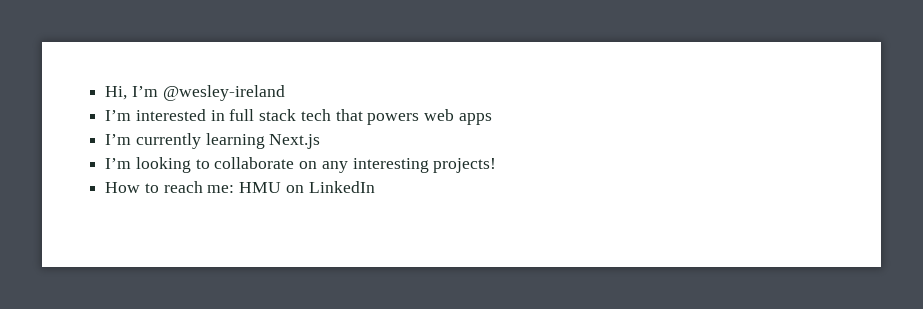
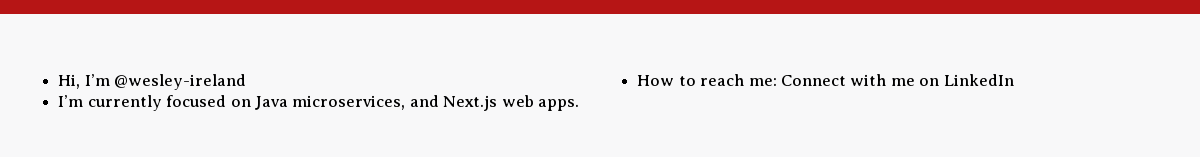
[135,109,492,125] [105,133,321,149] [105,157,497,173] interested in full stack tech that powers web apps // I’m currently learning Next.js // I’m looking to collaborate on any interesting projects! -> [87,95,580,111] currently focused on Java microservices, and Next.js web apps.
[239,182,282,193] HMU -> [780,74,915,86] Connect with me

